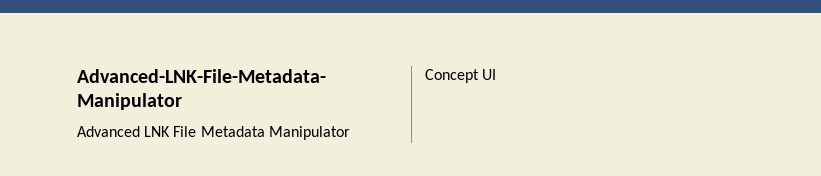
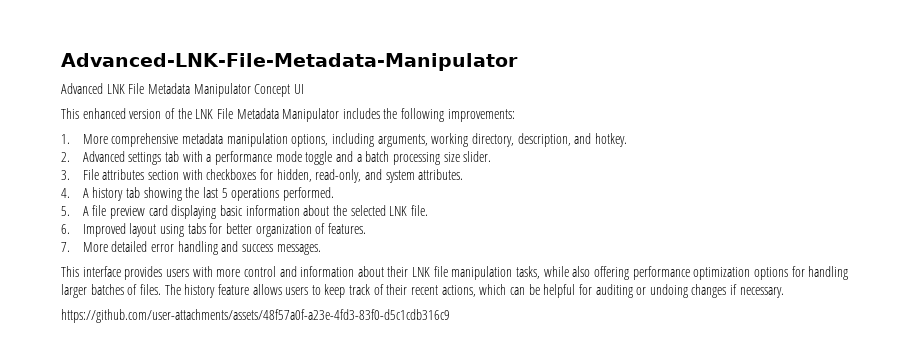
(497, 74) none -> [61,108,515,122] [61,133,627,147] [61,151,492,165] [61,169,464,183] [61,187,334,201] [61,205,428,219] [61,223,366,237] [61,241,321,255] [61,266,849,280] [61,284,784,298] [61,309,450,323] // This enhanced version of the LNK File Metadata Manipulator includes the following improvements: // 1. More comprehensive metadata manipulation options, including arguments, working directory, description, and hotkey. // 2. Advanced settings tab with a performance mode toggle and a batch processing size slider. // 3. File attributes section with checkboxes for hidden, read-only, and system attributes. // 4. A history tab showing the last 5 operations performed. // 5. A file preview card displaying basic information about the selected LNK file. // 6. Improved layout using tabs for better organization of features. // 7. More detailed error handling and success messages. // This interface provides users with more control and information about their LNK file manipulation tasks, while also offering performance optimization options for handling larger batches of files. The history feature allows users to keep track of their recent actions, which can be helpful for auditing or undoing changes if necessary. // https://github.com/user-attachments/assets/48f57a0f-a23e-4fd3-83f0-d5c1cdb316c9

